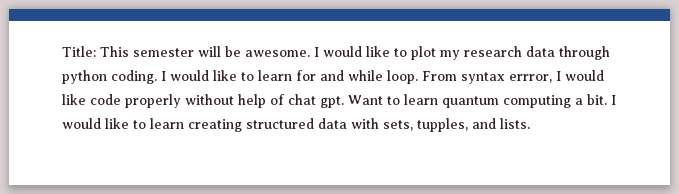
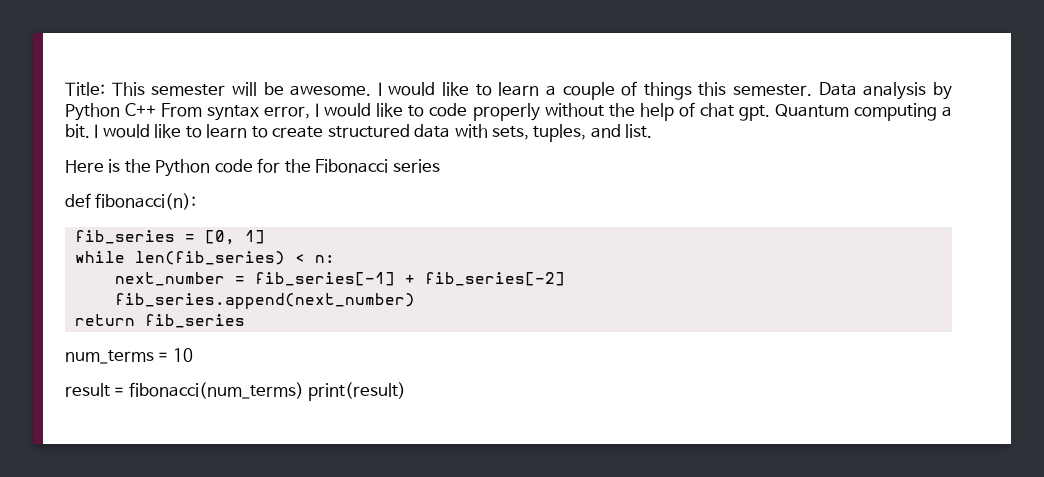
[411,46,610,60] [62,70,604,84] [62,94,86,105] plot my research data through python coding. I would like to learn for and while loop. From syntax errror, I would like -> [498,81,953,100] [65,103,425,121] learn a couple of things this semester. Data analysis by Python C++ From syntax error, I would like to
(234, 99) none -> [608,103,635,117] the
[348,94,499,108] Want to learn quantum -> [774,104,849,117] Quantum
[188,119,242,132] creating -> [251,126,324,138] to create
[417,118,530,132] tupples, and lists. -> [533,124,653,142] [65,158,440,177] [65,193,197,210] [74,230,265,245] [74,251,335,265] [114,272,565,286] [114,293,415,309] [74,314,245,328] [65,348,193,364] [65,382,407,401] tuples, and list. // Here is the Python code for the Fibonacci series // def fibonacci(n): // fib_series = [0, 1] // while len(fib_series) < n: // next_number = fib_series[-1] + fib_series[-2] // fib_series.append(next_number) // return fib_series // num_terms = 10 // result = fibonacci(num_terms) print(result)

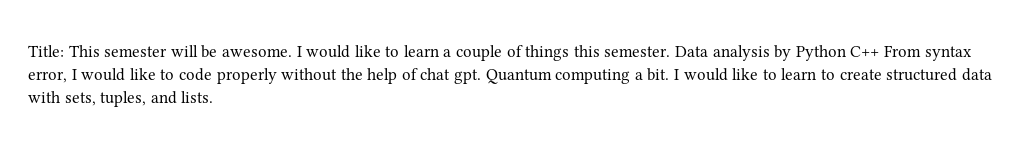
[625,124,653,138] [65,158,440,177] [65,193,197,210] [74,230,265,245] [74,251,335,265] [114,272,565,286] [114,293,415,309] [74,314,245,328] [65,348,193,364] [65,382,407,401] list. // Here is the Python code for the Fibonacci series // def fibonacci(n): // fib_series = [0, 1] // while len(fib_series) < n: // next_number = fib_series[-1] + fib_series[-2] // fib_series.append(next_number) // return fib_series // num_terms = 10 // result = fibonacci(num_terms) print(result) -> [181,91,214,103] lists.

